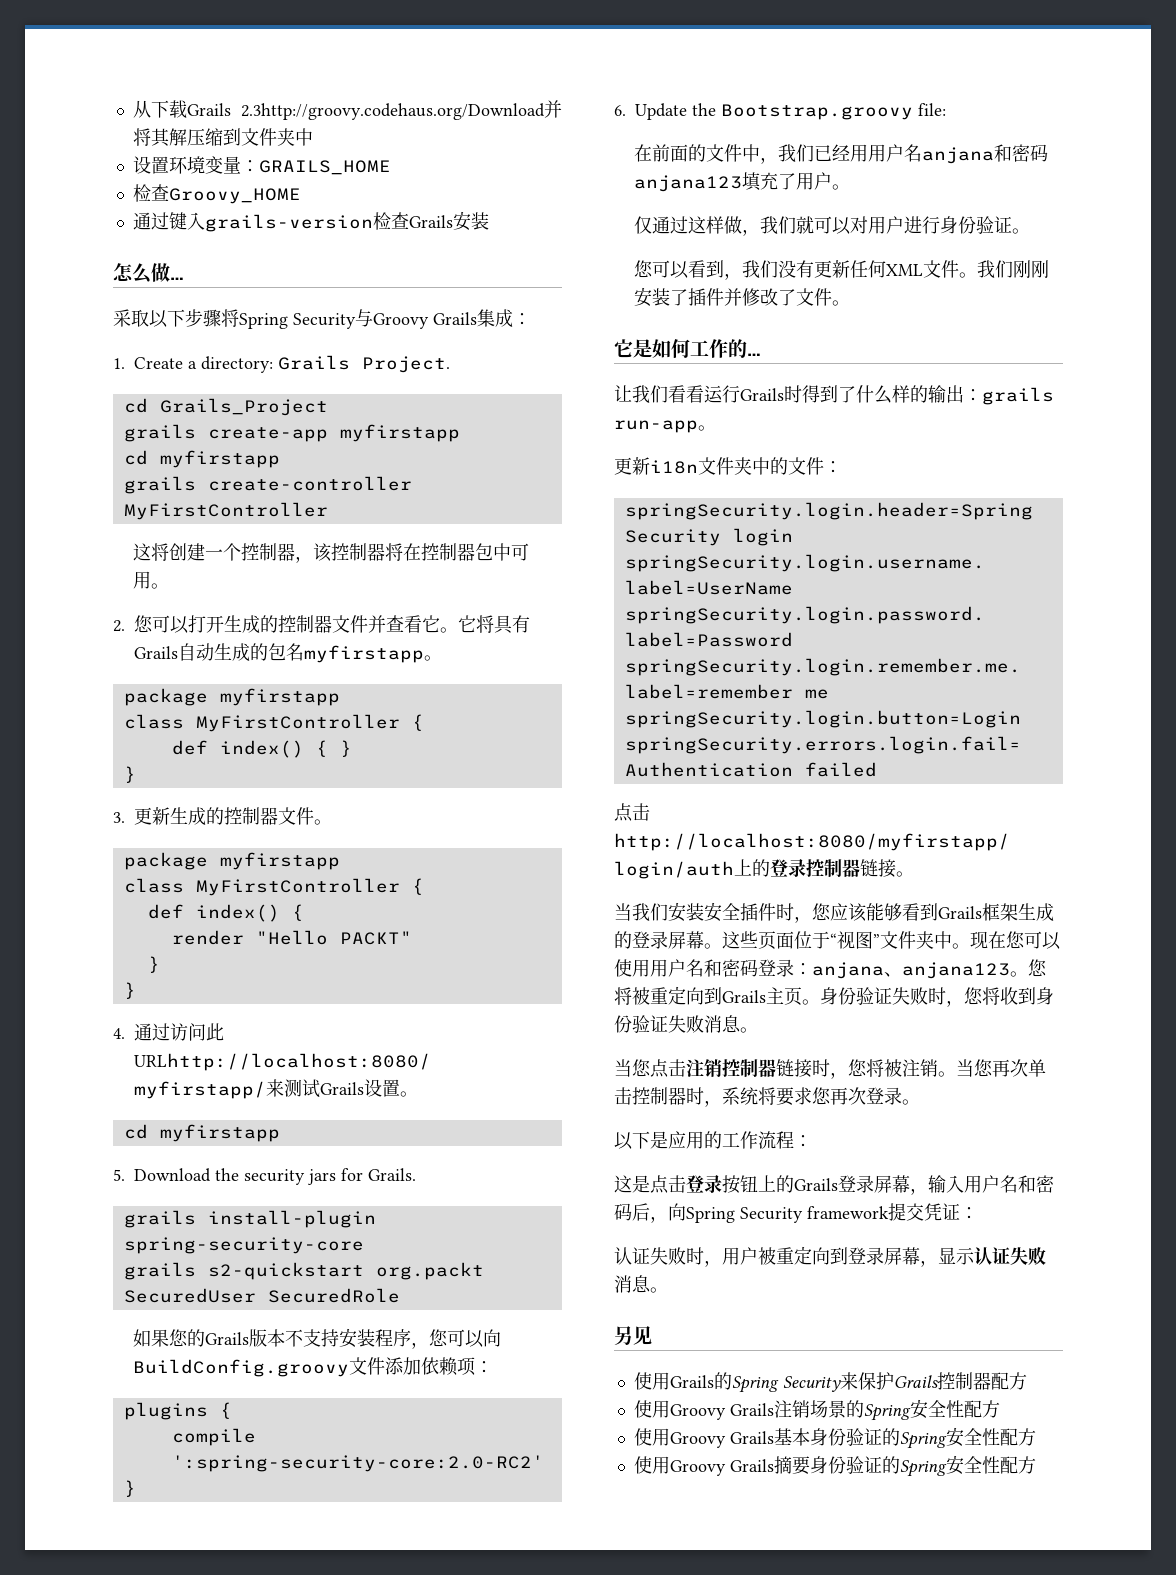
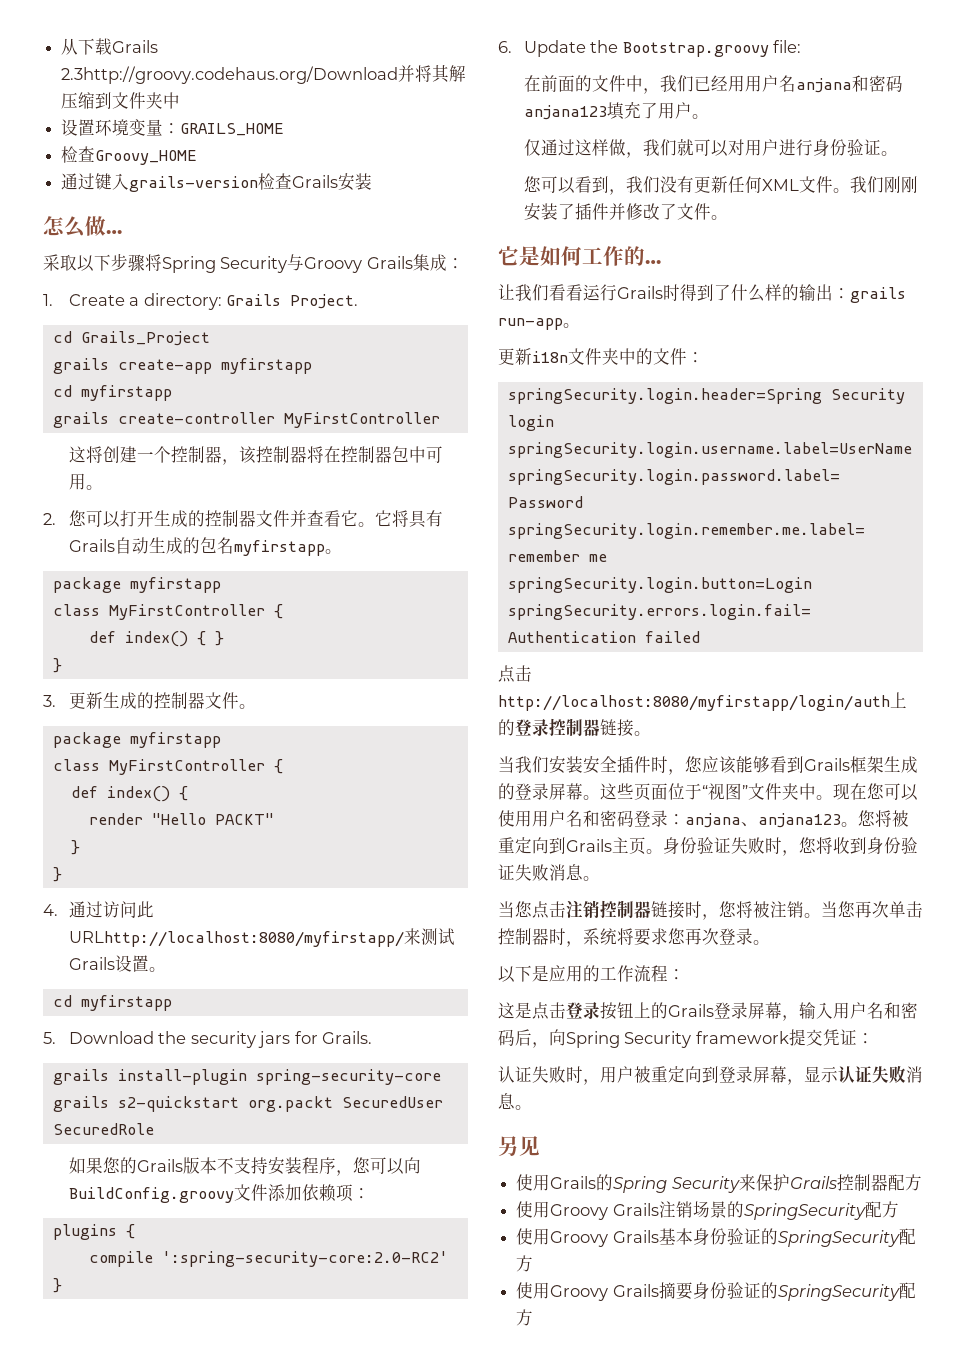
[863,1399,964,1421] Spring安全性 -> [743,1203,866,1220] SpringSecurity
[899,1427,1000,1449] Spring安全性 -> [777,1230,900,1247] SpringSecurity
[899,1455,1000,1477] Spring安全性 -> [777,1284,900,1301] SpringSecurity

